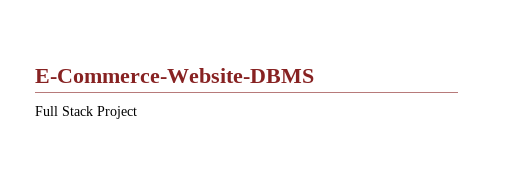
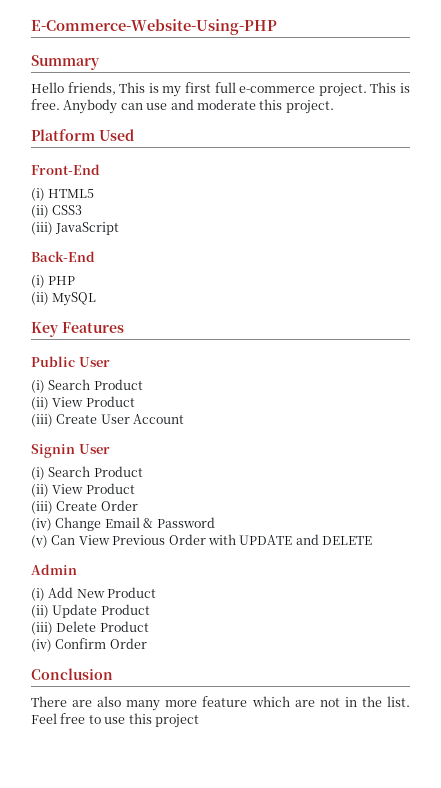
[35,68,314,83] [35,106,137,119] E-Commerce-Website-DBMS // Full Stack Project -> [31,19,277,35] [31,55,100,70] [31,82,410,97] [31,99,334,114] [31,129,134,141] [31,164,100,175] [31,188,95,201] [31,205,83,218] [31,222,120,235] [31,251,95,262] [31,275,76,288] [31,292,97,306] [31,322,124,337] [31,356,110,367] [31,379,143,393] [31,396,135,410] [31,414,185,427] [31,444,110,458] [31,466,143,480] [31,483,135,497] [31,500,138,514] [31,517,215,531] [31,534,372,548] [31,564,77,575] [31,587,157,601] [31,604,150,618] [31,621,149,635] [31,638,147,652] [31,668,113,680] [31,696,410,711] [31,713,199,728] E-Commerce-Website-Using-PHP // Summary // Hello friends, This is my first full e-commerce project. This is free. Anybody can use and moderate this project. // Platform Used // Front-End // (i) HTML5 // (ii) CSS3 // (iii) JavaScript // Back-End // (i) PHP // (ii) MySQL // Key Features // Public User // (i) Search Product // (ii) View Product // (iii) Create User Account // Signin User // (i) Search Product // (ii) View Product // (iii) Create Order // (iv) Change Email & Password // (v) Can View Previous Order with UPDATE and DELETE // Admin // (i) Add New Product // (ii) Update Product // (iii) Delete Product // (iv) Confirm Order // Conclusion // There are also many more feature which are not in the list. Feel free to use this project

